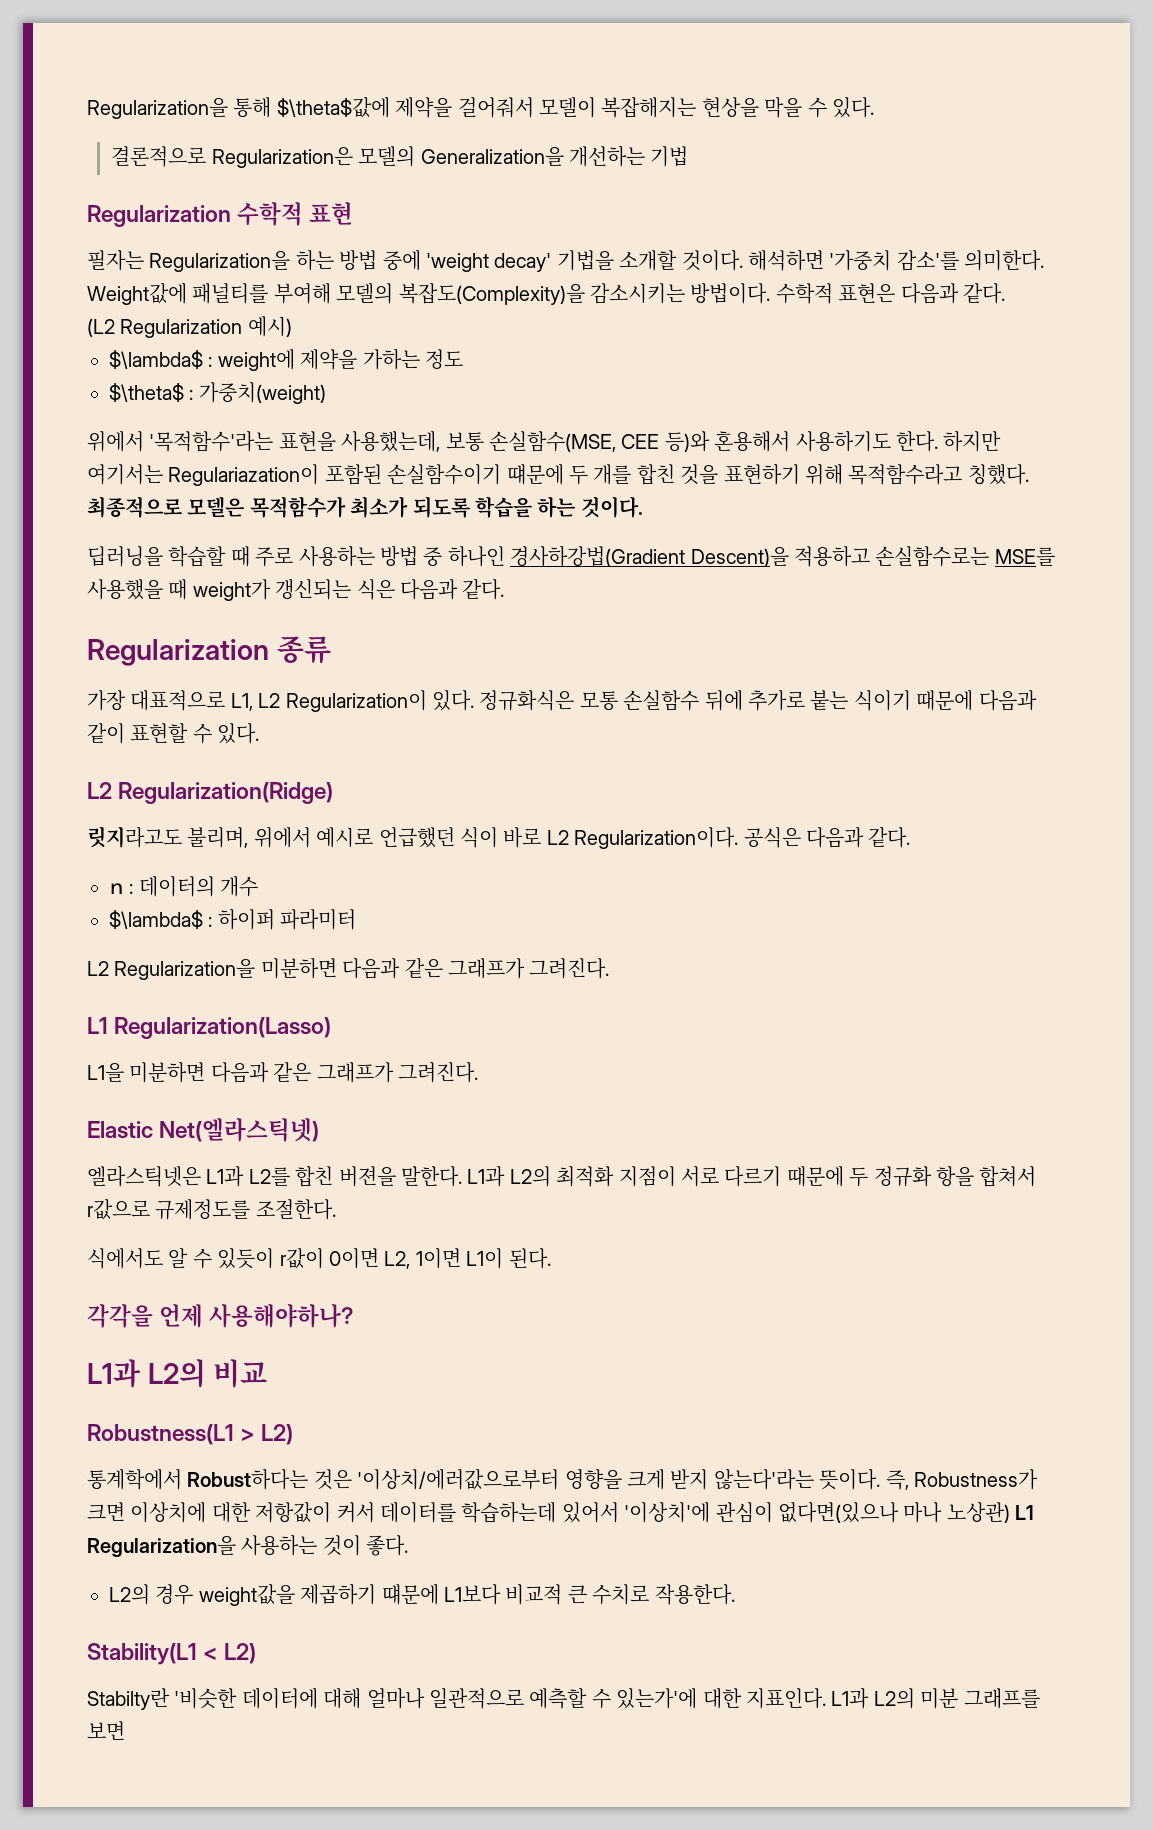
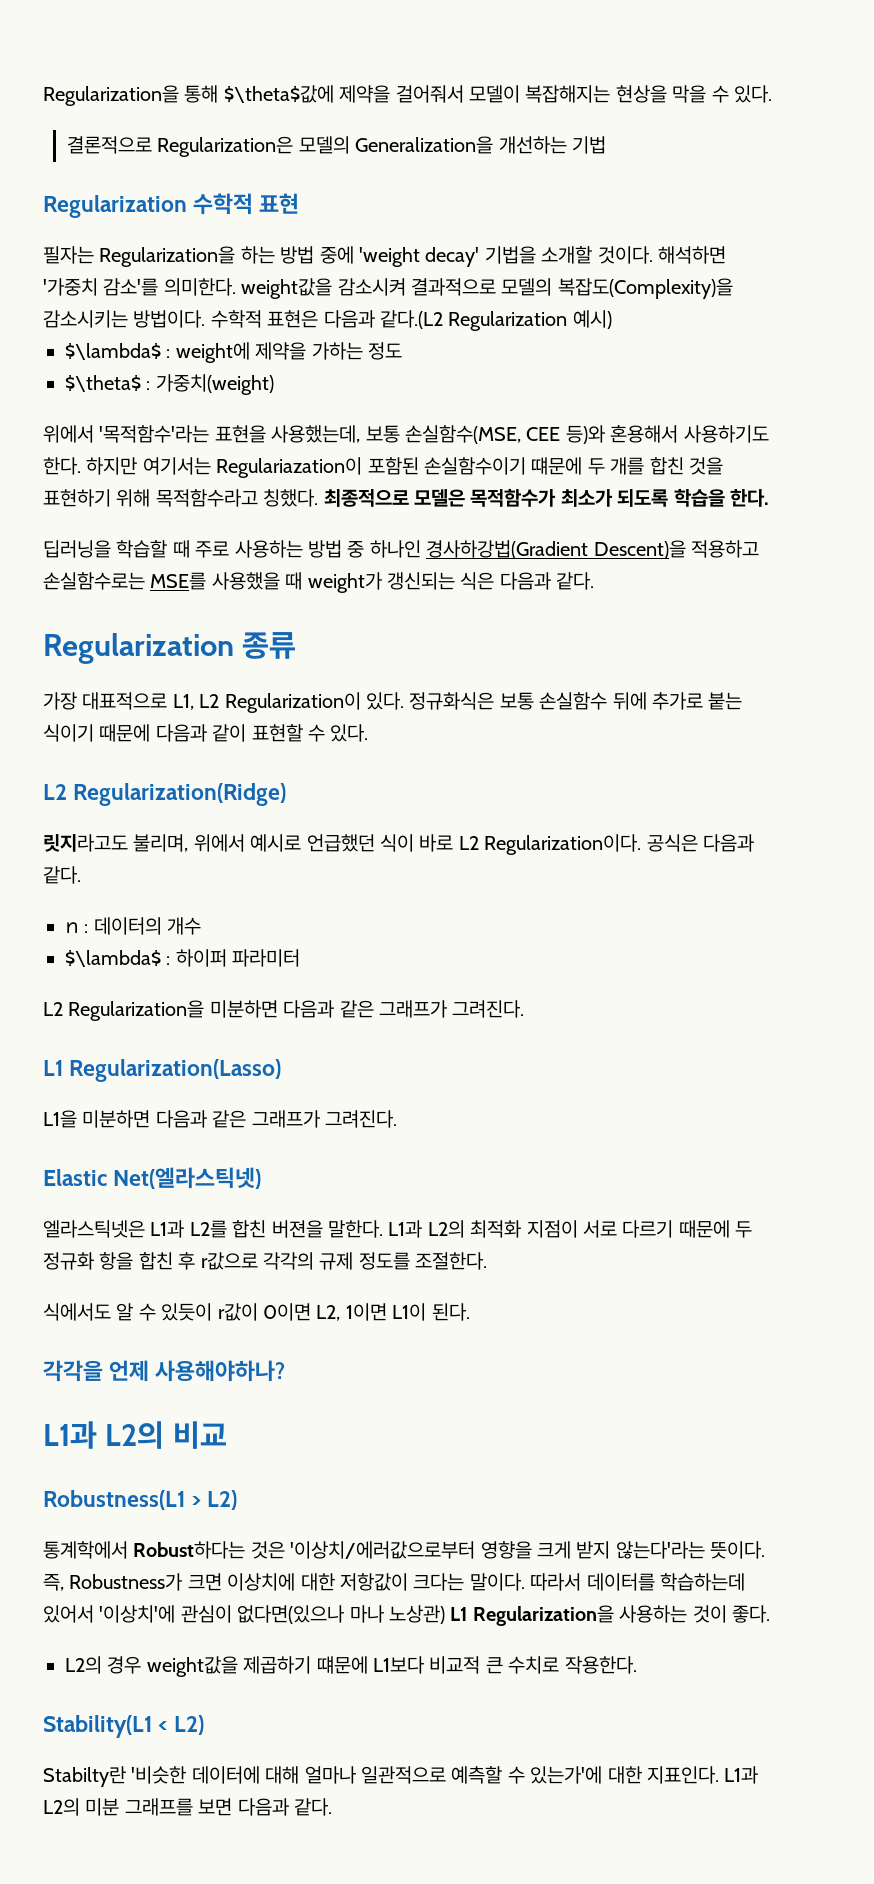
[87,283,331,305] Weight값에 패널티를 부여해 -> [241,278,496,299] weight값을 감소시켜 결과적으로
[962,283,1005,304] [87,318,115,337] 같다. // (L2 -> [380,310,443,329] 같다.(L2
[537,496,643,518] 하는 것이다. -> [729,489,769,507] 한다.
[579,691,618,711] 모통 -> [499,692,534,710] 보통
[979,1166,1037,1187] [87,1199,251,1220] 합쳐서 r값으로 규제정도를 -> [138,1252,410,1270] 합친 후 r값으로 각각의 규제 정도를
[336,1502,375,1523] 커서 -> [413,1573,582,1591] 크다는 말이다. 따라서
(125, 1730) none -> [237,1798,332,1816] 다음과 같다.

